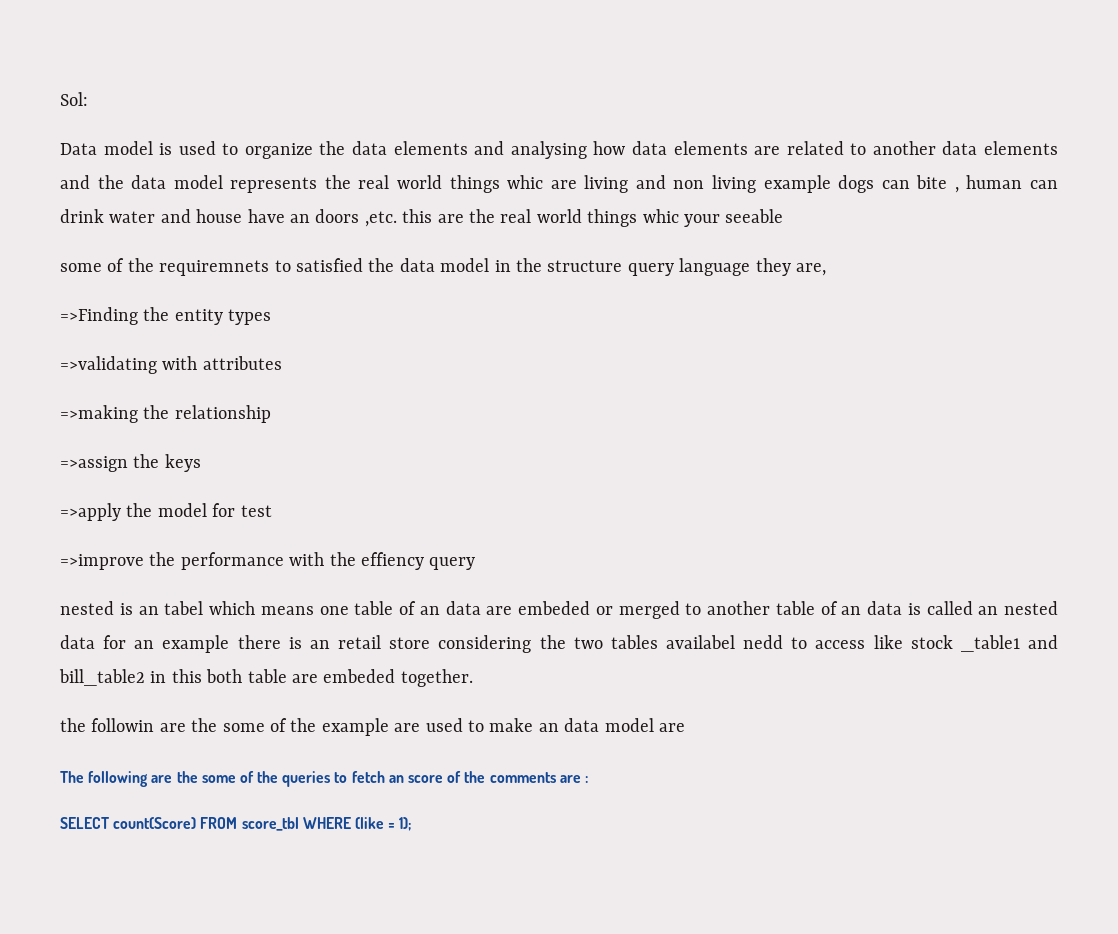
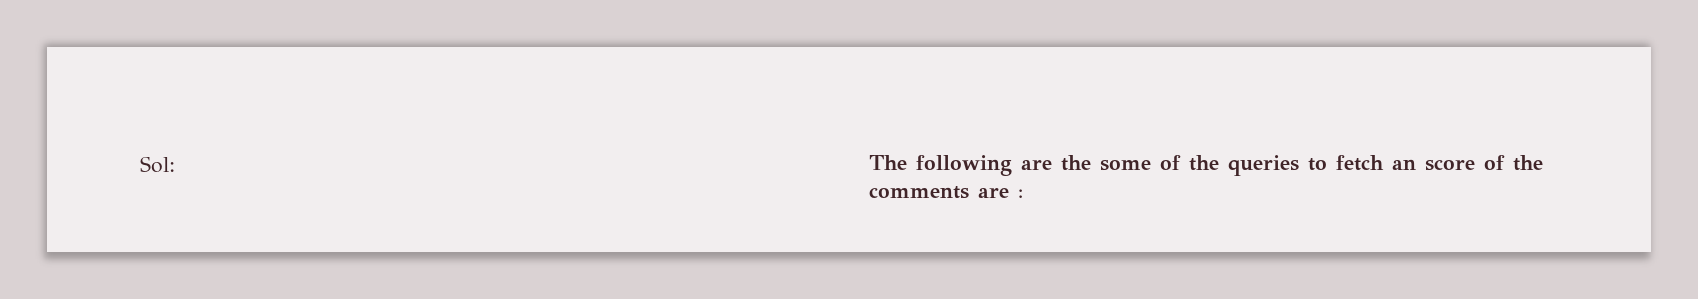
[60,141,1058,159] [60,175,1058,193] [60,209,784,227] [60,258,826,276] [60,307,272,325] [60,356,282,374] [60,405,271,423] [60,454,201,472] [60,503,272,521] [60,552,476,570] [60,601,1058,619] [60,635,1058,653] [59,669,473,687] [60,718,685,736] // Data model is used to organize the data elements and analysing how data elements are related to another data elements and the data model represents the real world things whic are living and non living example dogs can bite , human can drink water and house have an doors ,etc. this are the real world things whic your seeable // some of the requiremnets to satisfied the data model in the structure query language they are, // =>Finding the entity types // =>validating with attributes // =>making the relationship // =>assign the keys // =>apply the model for test // =>improve the performance with the effiency query // nested is an tabel which means one table of an data are embeded or merged to another table of an data is called an nested data for an example there is an retail store considering the two tables availabel nedd to access like stock _table1 and bill_table2 in this both table are embeded together. // the followin are the some of the example are used to make an data model are -> (175, 164) none
[60,817,412,831] // SELECT count(Score) FROM score_tbl WHERE (like = 1); -> (1023, 193) none

